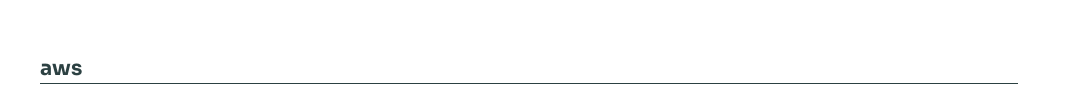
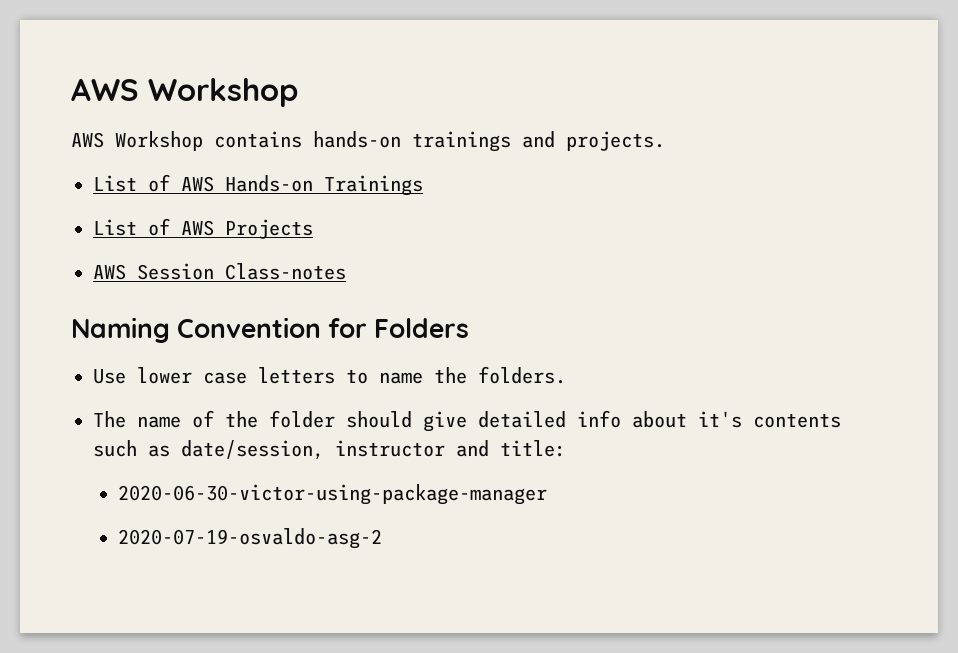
[40,63,82,76] aws -> [71,78,298,107] [71,131,665,152] [93,174,423,196] [93,218,313,239] [93,263,346,280] [71,317,470,343] [93,366,566,384] [93,410,841,432] [93,440,566,460] [117,484,547,505] [117,528,382,549] AWS Workshop // AWS Workshop contains hands-on trainings and projects. // List of AWS Hands-on Trainings // List of AWS Projects // AWS Session Class-notes // Naming Convention for Folders // Use lower case letters to name the folders. // The name of the folder should give detailed info about it's contents such as date/session, instructor and title: // 2020-06-30-victor-using-package-manager // 2020-07-19-osvaldo-asg-2

